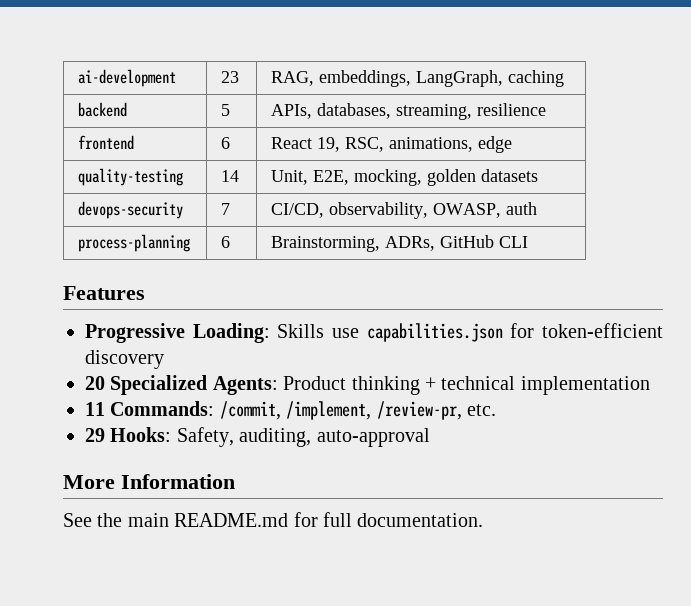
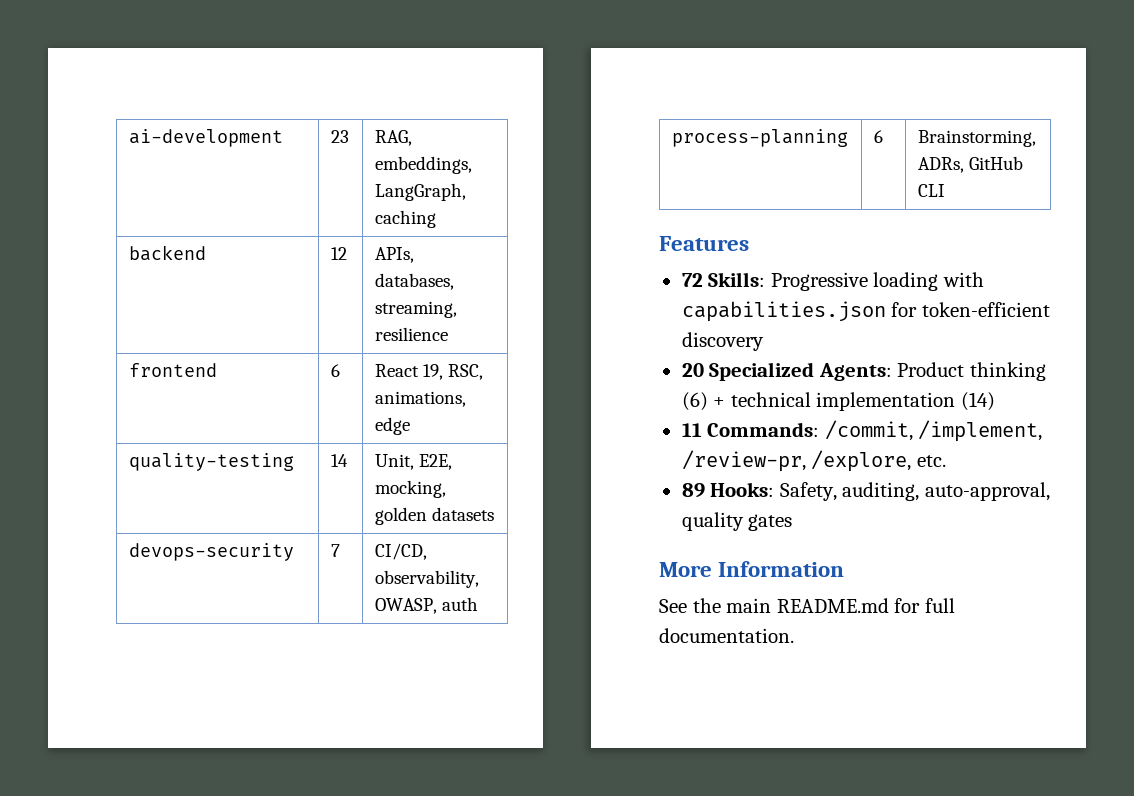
[221,104,231,116] 5 -> [330,247,347,260] 12
[85,323,360,343] Progressive Loading: Skills use -> [681,272,984,291] 72 Skills: Progressive loading with
(420, 385) none -> [681,392,708,411] (6)
(650, 385) none -> [960,392,995,411] (14)
(462, 410) none -> [811,450,912,472] /explore,
[85,428,105,442] 29 -> [681,483,705,498] 89
[316,428,430,447] auto-approval -> [924,482,1050,501] [681,512,793,531] auto-approval, quality gates

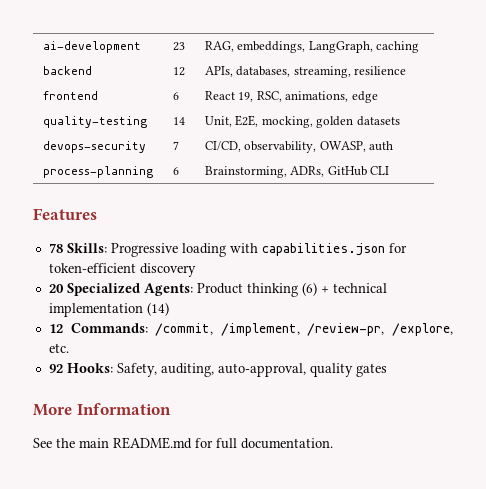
[681,273,703,287] 72 -> [48,243,63,253] 78
[681,423,702,437] 11 -> [48,324,63,333] 12
[681,483,705,498] 89 -> [48,364,63,373] 92

